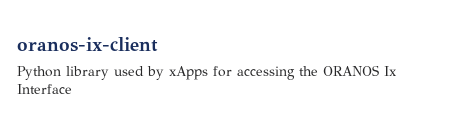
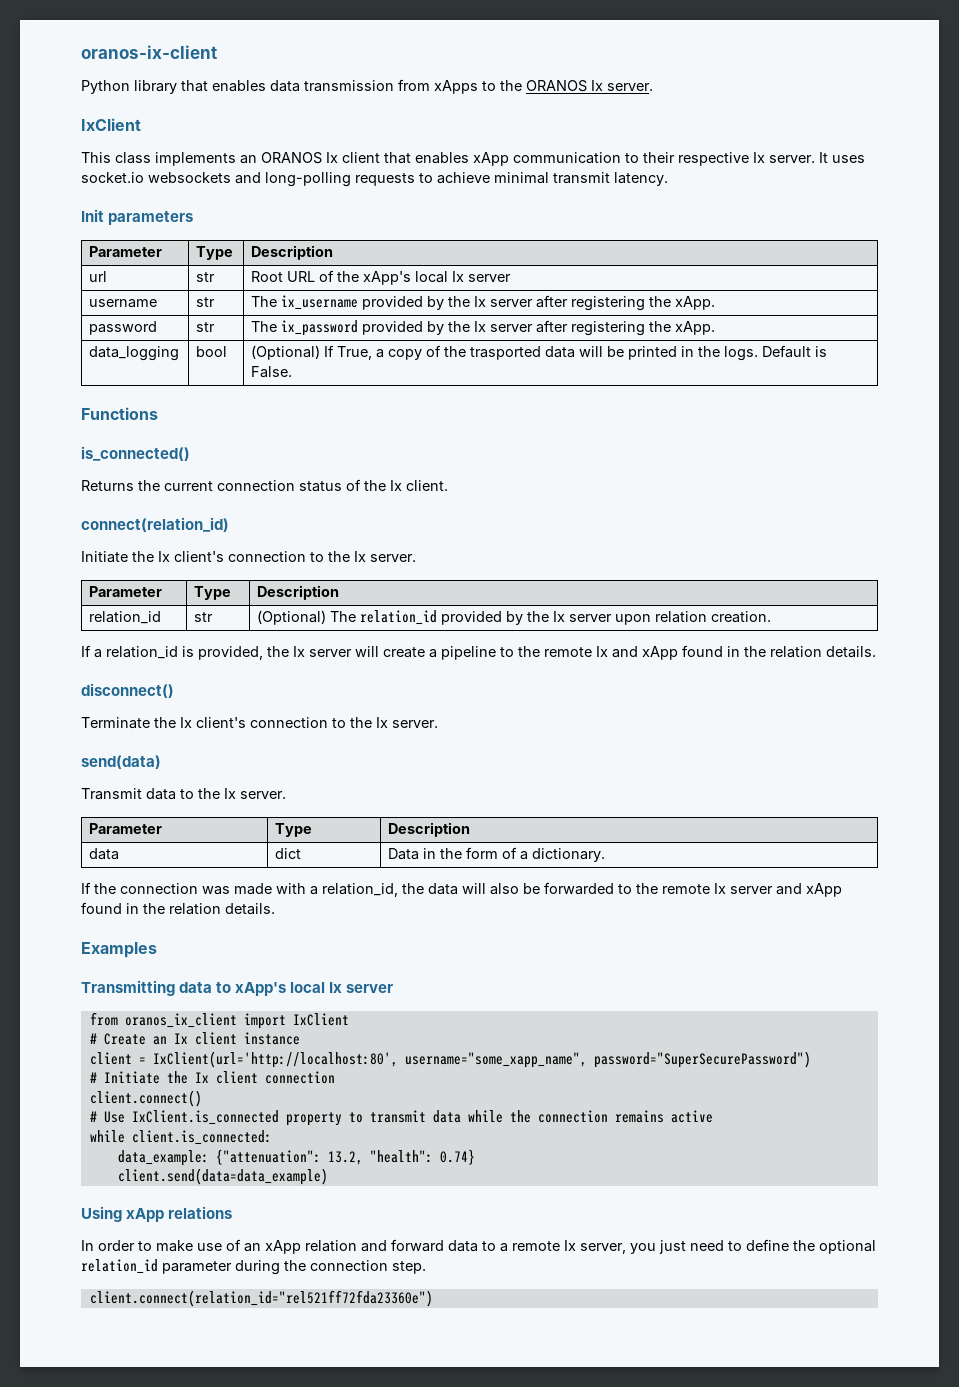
[114,65,397,80] [17,84,72,94] used by xApps for accessing the ORANOS Ix Interface -> [181,79,653,94] [81,118,141,131] [81,152,865,166] [81,172,668,187] [81,209,194,225] [89,246,163,257] [196,246,234,260] [251,245,334,260] [89,271,108,282] [196,272,216,282] [251,270,512,285] [89,299,158,308] [196,297,216,307] [251,295,716,311] [89,321,158,335] [196,322,216,332] [251,320,716,336] [89,346,180,361] [196,346,228,357] [251,345,828,361] [251,366,293,378] [81,407,158,420] [81,446,190,461] [81,479,448,492] [81,517,229,532] [81,551,416,563] [89,586,163,597] [194,586,232,600] [257,585,340,600] [89,611,162,624] [194,612,214,622] [257,610,772,625] [81,645,876,660] [81,683,174,698] [81,717,438,729] [81,755,161,769] [81,788,286,800] [89,823,163,834] [275,823,313,837] [388,822,471,837] [89,848,120,860] [275,848,302,859] [388,847,606,862] [81,882,842,897] [81,902,275,915] [81,942,157,958] [81,980,394,996] [89,1012,349,1029] [89,1032,300,1045] [89,1051,811,1068] [89,1071,335,1084] [89,1090,202,1107] [89,1110,713,1126] [89,1130,272,1145] [117,1149,475,1166] [117,1168,328,1185] [81,1206,233,1222] [81,1239,876,1254] [81,1259,426,1275] [89,1290,433,1307] that enables data transmission from xApps to the ORANOS Ix server. // IxClient // This class implements an ORANOS Ix client that enables xApp communication to their respective Ix server. It uses socket.io websockets and long-polling requests to achieve minimal transmit latency. // Init parameters // Parameter | Type | Description // url | str | Root URL of the xApp's local Ix server // username | str | The ix_username provided by the Ix server after registering the xApp. // password | str | The ix_password provided by the Ix server after registering the xApp. // data_logging | bool | (Optional) If True, a copy of the trasported data will be printed in the logs. Default is False. // Functions // is_connected() // Returns the current connection status of the Ix client. // connect(relation_id) // Initiate the Ix client's connection to the Ix server. // Parameter | Type | Description // relation_id | str | (Optional) The relation_id provided by the Ix server upon relation creation. // If a relation_id is provided, the Ix server will create a pipeline to the remote Ix and xApp found in the relation details. // disconnect() // Terminate the Ix client's connection to the Ix server. // send(data) // Transmit data to the Ix server. // Parameter | Type | Description // data | dict | Data in the form of a dictionary. // If the connection was made with a relation_id, the data will also be forwarded to the remote Ix server and xApp found in the relation details. // Examples // Transmitting data to xApp's local Ix server // from oranos_ix_client import IxClient // # Create an Ix client instance // client = IxClient(url='http://localhost:80', username="some_xapp_name", password="SuperSecurePassword") // # Initiate the Ix client connection // client.connect() // # Use IxClient.is_connected property to transmit data while the connection remains active // while client.is_connected: // data_example: {"attenuation": 13.2, "health": 0.74} // client.send(data=data_example) // Using xApp relations // In order to make use of an xApp relation and forward data to a remote Ix server, you just need to define the optional relation_id parameter during the connection step. // client.connect(relation_id="rel521ff72fda23360e")

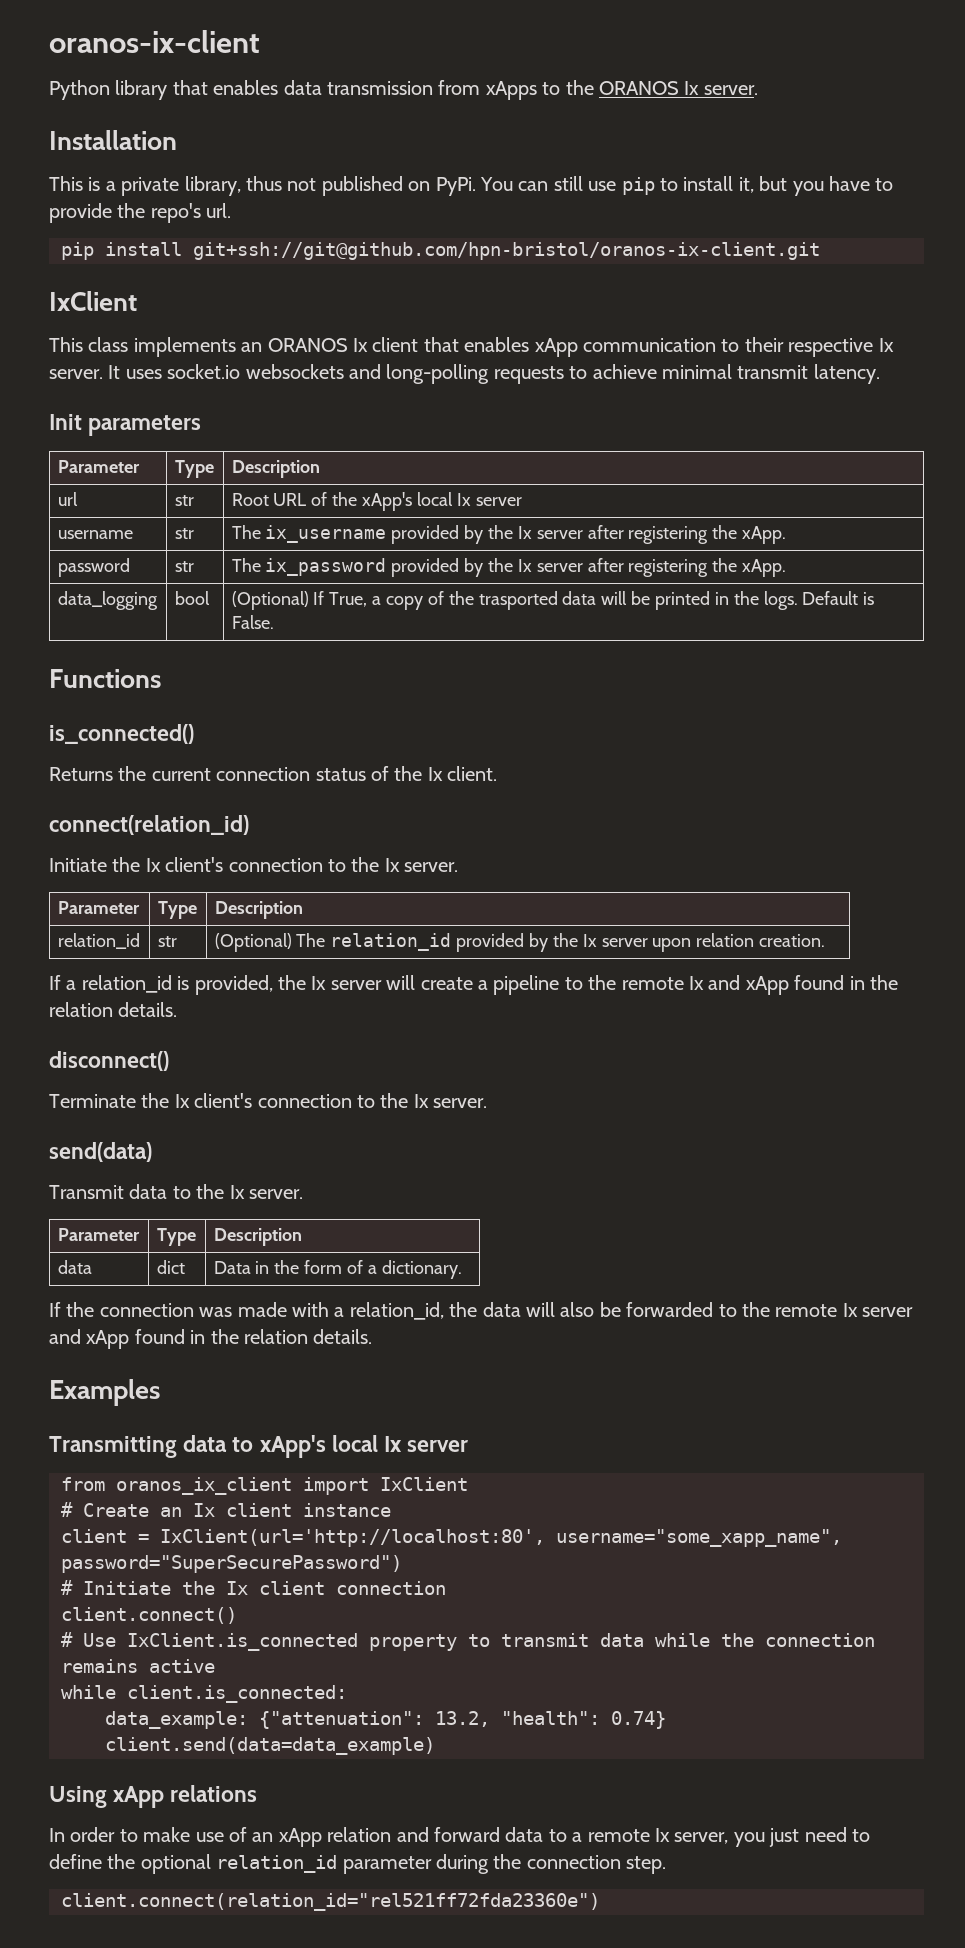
(653, 87) none -> [49,130,177,150] [49,176,894,196] [49,203,232,223] [61,242,820,260] // Installation // This is a private library, thus not published on PyPi. You can still use pip to install it, but you have to provide the repo's url. // pip install git+ssh://git@github.com/hpn-bristol/oranos-ix-client.git

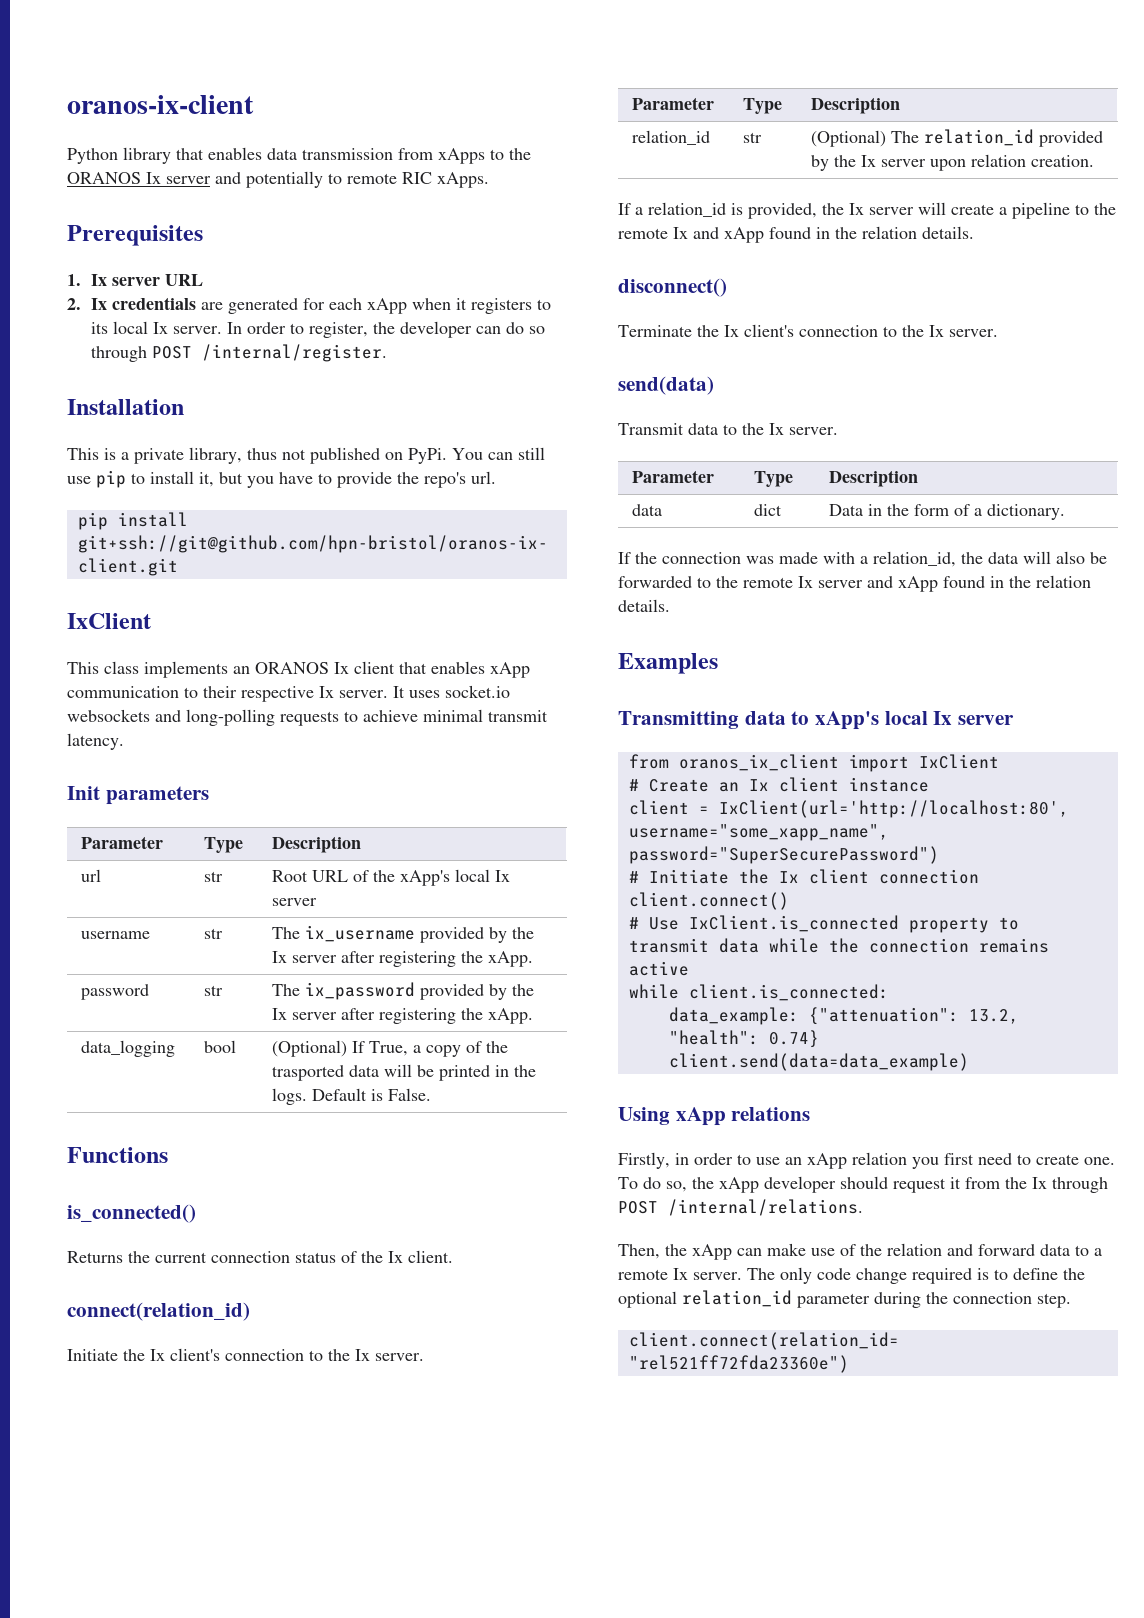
[703,85,758,95] server. -> [166,171,489,188] [67,225,203,246] [67,274,204,286] [67,297,552,314] [91,321,546,338] [91,344,388,362] server and potentially to remote RIC xApps. // Prerequisites // 1. Ix server URL // 2. Ix credentials are generated for each xApp when it registers to its local Ix server. In order to register, the developer can do so through POST /internal/register.
[49,1827,138,1842] In order to -> [618,1152,1115,1169] [618,1176,1108,1193] [618,1199,863,1216] [618,1244,762,1260] Firstly, in order to use an xApp relation you first need to create one. To do so, the xApp developer should request it from the Ix through POST /internal/relations. // Then, the xApp can
[252,1828,322,1847] an xApp -> [860,1244,882,1256] the
[674,1827,847,1847] server, you just need -> [693,1267,989,1284] server. The only code change required is

